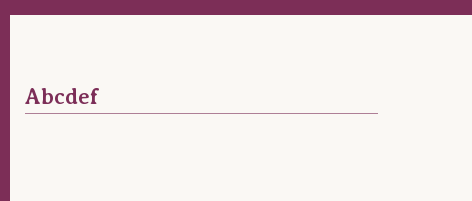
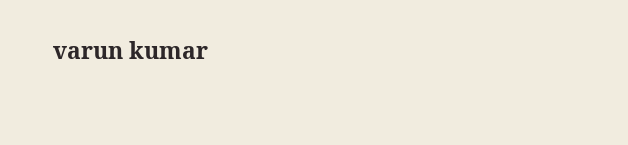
[25,88,99,104] Abcdef -> [53,41,209,59] varun kumar

